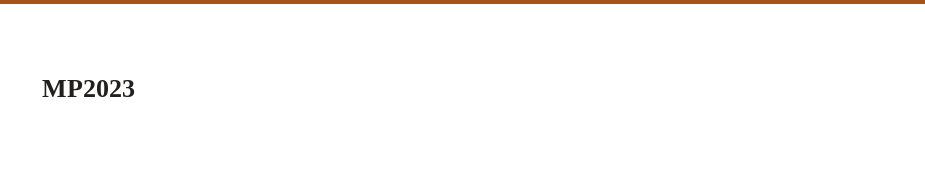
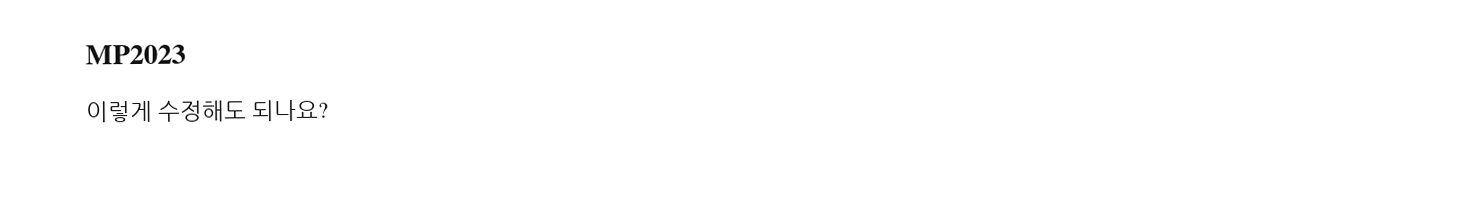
(135, 88) none -> [85,99,330,123] // 이렇게 수정해도 되나요?

